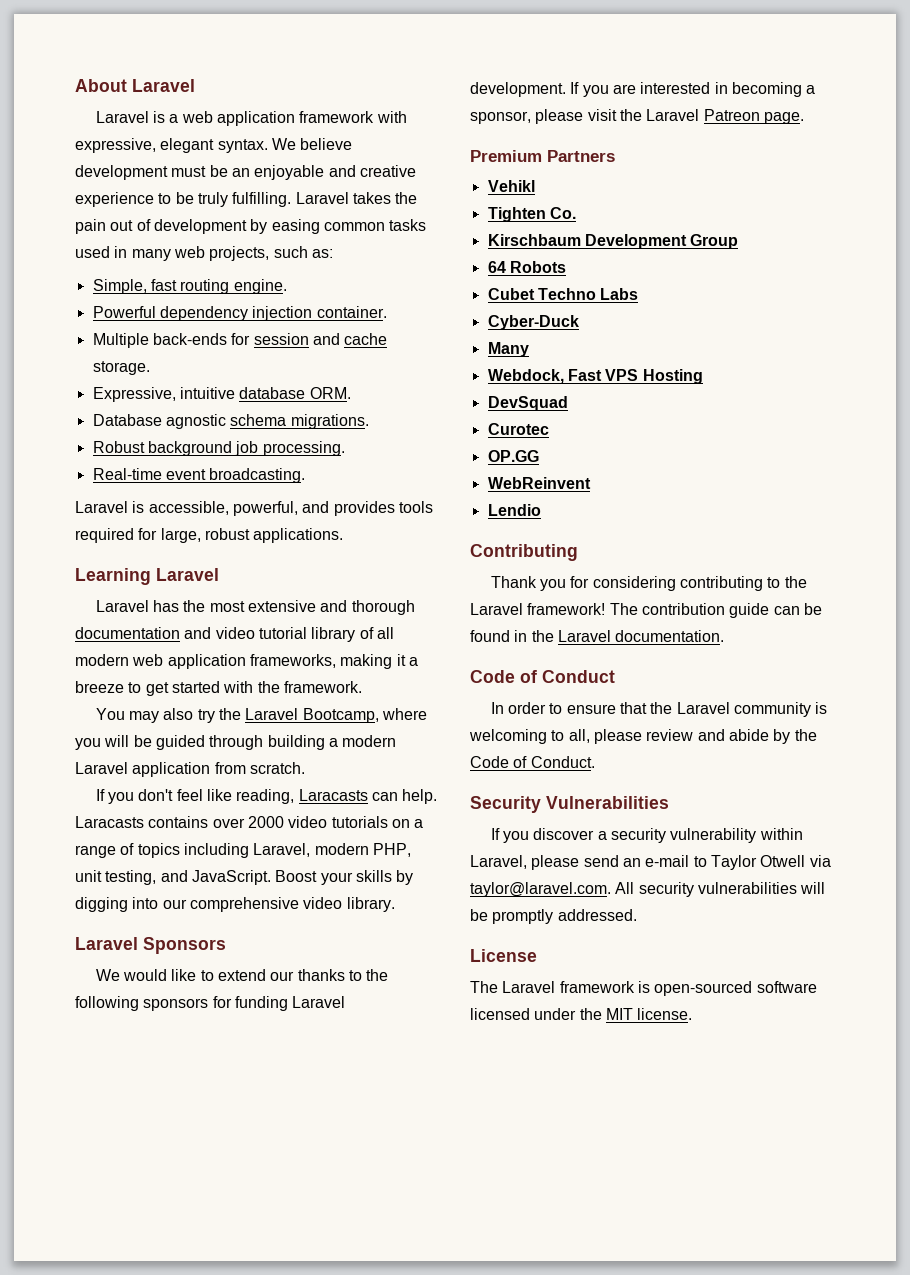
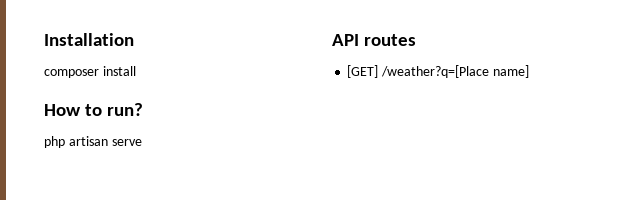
[75,79,195,92] [95,111,407,126] [75,138,353,153] [75,165,416,180] [75,192,418,207] [75,219,427,234] [75,246,333,261] [92,279,287,294] [92,306,387,321] [92,333,388,348] [92,361,150,375] [92,387,351,402] [92,414,369,429] [92,441,345,456] [92,468,306,483] [75,501,433,516] [75,528,344,543] [75,568,219,585] [95,600,415,615] [75,627,394,642] [75,654,418,669] [75,681,362,696] [95,708,428,723] [75,735,397,750] [75,762,305,777] [95,789,438,804] [75,816,424,828] [75,843,411,858] [75,870,414,885] [75,897,395,912] [75,937,226,954] [95,969,389,981] [75,996,346,1011] [470,82,816,97] [470,109,804,124] [470,150,615,162] [487,180,535,192] [487,207,576,222] [487,234,739,249] [487,261,566,273] [487,288,639,300] [487,315,579,330] [487,342,529,357] [487,369,703,384] [487,396,568,411] [487,423,549,435] [487,450,539,462] [487,477,591,489] [487,504,541,516] [470,544,578,561] [490,576,807,591] [470,603,822,618] [470,630,725,642] [470,670,615,683] [490,702,828,717] [469,729,817,744] [470,756,595,768] [470,796,669,813] [490,828,803,843] [470,855,831,870] [470,882,826,897] [470,909,637,924] [470,949,537,962] [470,981,817,996] [470,1008,693,1020] About Laravel // Laravel is a web application framework with expressive, elegant syntax. We believe development must be an enjoyable and creative experience to be truly fulfilling. Laravel takes the pain out of development by easing common tasks used in many web projects, such as: // Simple, fast routing engine. // Powerful dependency injection container. // Multiple back-ends for session and cache storage. // Expressive, intuitive database ORM. // Database agnostic schema migrations. // Robust background job processing. // Real-time event broadcasting. // Laravel is accessible, powerful, and provides tools required for large, robust applications. // Learning Laravel // Laravel has the most extensive and thorough documentation and video tutorial library of all modern web application frameworks, making it a breeze to get started with the framework. // You may also try the Laravel Bootcamp, where you will be guided through building a modern Laravel application from scratch. // If you don't feel like reading, Laracasts can help. Laracasts contains over 2000 video tutorials on a range of topics including Laravel, modern PHP, unit testing, and JavaScript. Boost your skills by digging into our comprehensive video library. // Laravel Sponsors // We would like to extend our thanks to the following sponsors for funding Laravel development. If you are interested in becoming a sponsor, please visit the Laravel Patreon page. // Premium Partners // Vehikl // Tighten Co. // Kirschbaum Development Group // 64 Robots // Cubet Techno Labs // Cyber-Duck // Many // Webdock, Fast VPS Hosting // DevSquad // Curotec // OP.GG // WebReinvent // Lendio // Contributing // Thank you for considering contributing to the Laravel framework! The contribution guide can be found in the Laravel documentation. // Code of Conduct // In order to ensure that the Laravel community is welcoming to all, please review and abide by the Code of Conduct. // Security Vulnerabilities // If you discover a security vulnerability within Laravel, please send an e-mail to Taylor Otwell via taylor@laravel.com. All security vulnerabilities will be promptly addressed. // License // The Laravel framework is open-sourced software licensed under the MIT license. -> [44,33,134,46] [44,66,136,78] [44,103,144,116] [44,136,142,148] [332,34,417,46] [347,65,529,78] Installation // composer install // How to run? // php artisan serve // API routes // [GET] /weather?q=[Place name]

